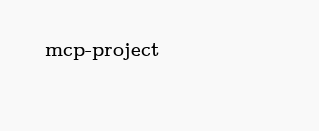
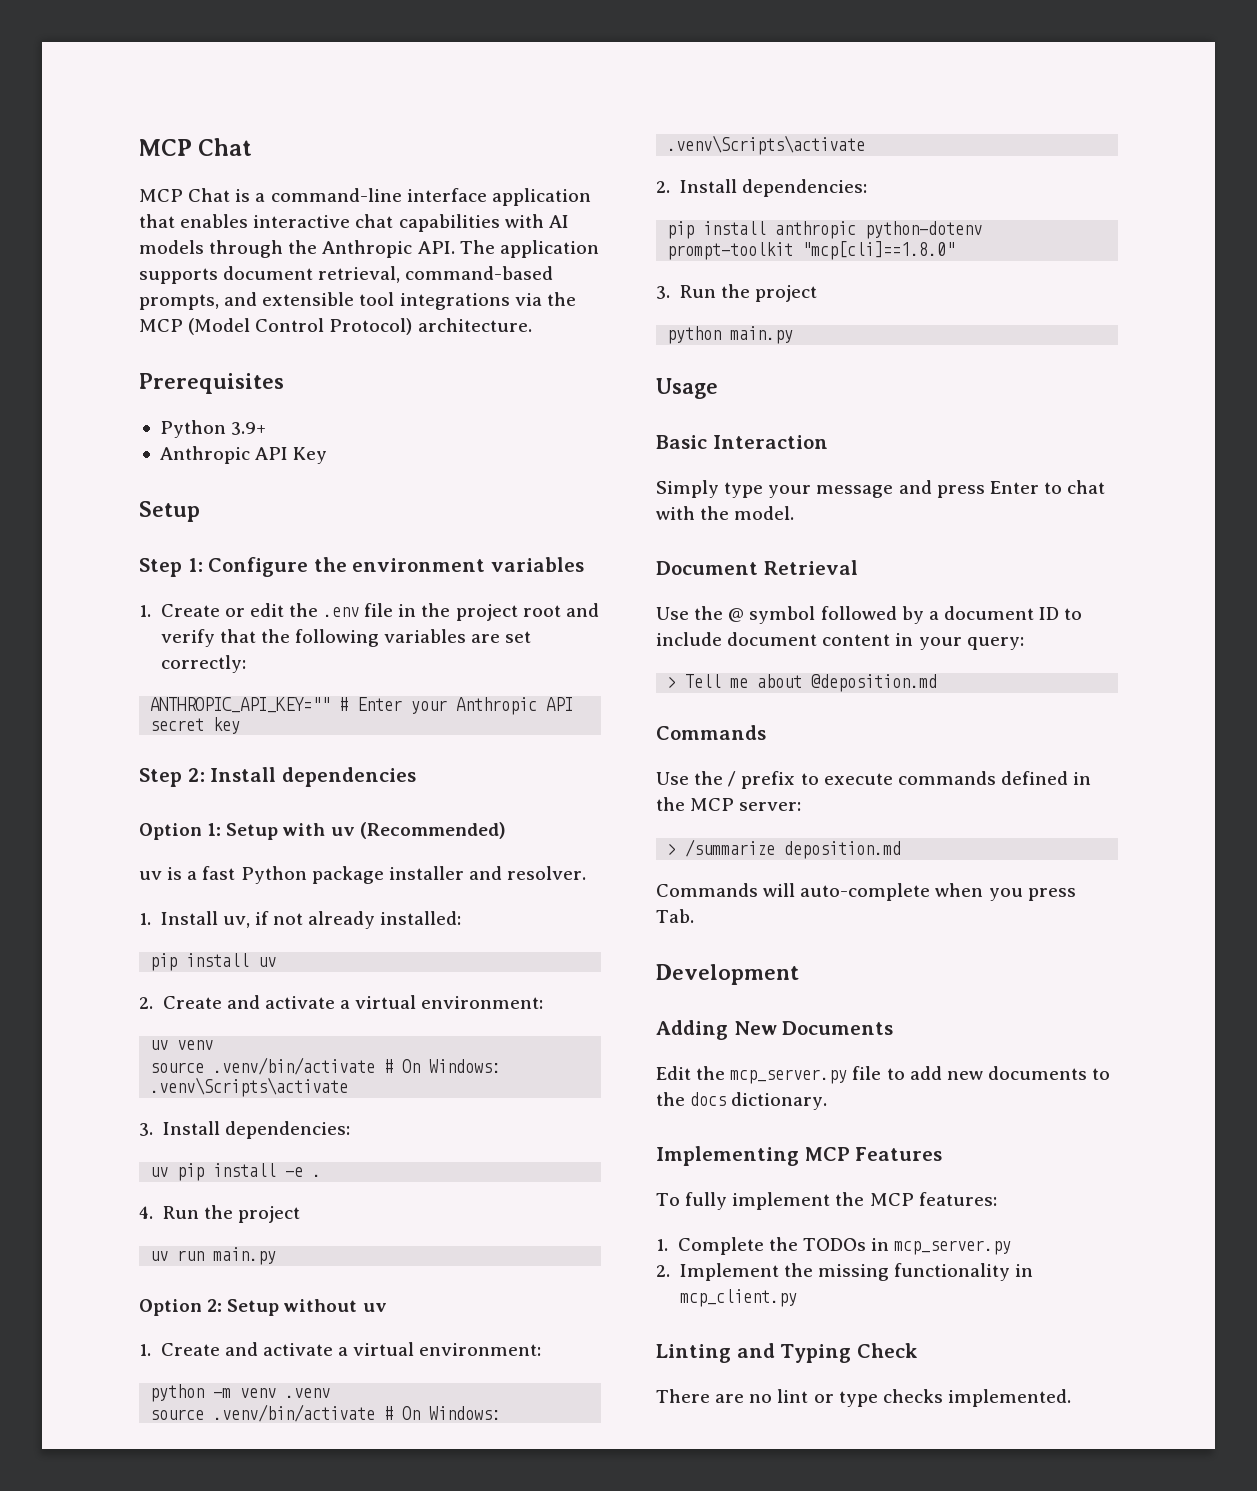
[45,43,160,60] mcp-project -> [139,138,253,156] [139,188,591,206] [139,214,569,232] [139,240,599,258] [139,266,554,284] [139,292,576,310] [139,318,532,335] [139,373,284,394] [159,420,267,438] [159,446,328,464] [139,501,200,522] [139,557,584,577] [139,603,599,621] [160,629,532,647] [160,655,246,673] [150,697,574,715] [150,717,241,734] [139,767,416,787] [139,822,506,840] [139,866,587,884] [139,911,462,929] [150,953,277,971] [139,995,544,1009] [150,1040,214,1050] [150,1057,502,1075] [150,1077,349,1097] [139,1121,350,1139] [150,1163,322,1181] [139,1205,300,1223] [150,1247,277,1265] [139,1299,387,1316] [139,1342,542,1356] [150,1384,331,1402] [150,1404,502,1422] [667,135,866,155] [656,179,867,197] [667,221,983,239] [667,241,956,260] [656,284,817,302] [667,326,794,344] [656,378,718,399] [656,435,828,449] [656,480,1106,498] [656,506,795,520] [656,560,858,575] [656,606,1083,624] [656,632,1024,650] [667,674,938,692] [656,725,766,740] [656,771,1092,789] [656,797,802,811] [667,839,902,859] [656,883,1076,901] [656,909,694,923] [656,964,799,985] [656,1020,894,1040] [656,1066,1111,1084] [656,1092,828,1110] [656,1146,943,1166] [656,1192,997,1210] [656,1237,1012,1255] [656,1263,1034,1281] [679,1289,797,1307] [656,1343,918,1363] [656,1389,1071,1407] MCP Chat // MCP Chat is a command-line interface application that enables interactive chat capabilities with AI models through the Anthropic API. The application supports document retrieval, command-based prompts, and extensible tool integrations via the MCP (Model Control Protocol) architecture. // Prerequisites // Python 3.9+ // Anthropic API Key // Setup // Step 1: Configure the environment variables // 1. Create or edit the .env file in the project root and verify that the following variables are set correctly: // ANTHROPIC_API_KEY="" # Enter your Anthropic API secret key // Step 2: Install dependencies // Option 1: Setup with uv (Recommended) // uv is a fast Python package installer and resolver. // 1. Install uv, if not already installed: // pip install uv // 2. Create and activate a virtual environment: // uv venv // source .venv/bin/activate # On Windows: .venv\Scripts\activate // 3. Install dependencies: // uv pip install -e . // 4. Run the project // uv run main.py // Option 2: Setup without uv // 1. Create and activate a virtual environment: // python -m venv .venv // source .venv/bin/activate # On Windows: .venv\Scripts\activate // 2. Install dependencies: // pip install anthropic python-dotenv prompt-toolkit "mcp[cli]==1.8.0" // 3. Run the project // python main.py // Usage // Basic Interaction // Simply type your message and press Enter to chat with the model. // Document Retrieval // Use the @ symbol followed by a document ID to include document content in your query: // > Tell me about @deposition.md // Commands // Use the / prefix to execute commands defined in the MCP server: // > /summarize deposition.md // Commands will auto-complete when you press Tab. // Development // Adding New Documents // Edit the mcp_server.py file to add new documents to the docs dictionary. // Implementing MCP Features // To fully implement the MCP features: // 1. Complete the TODOs in mcp_server.py // 2. Implement the missing functionality in mcp_client.py // Linting and Typing Check // There are no lint or type checks implemented.

